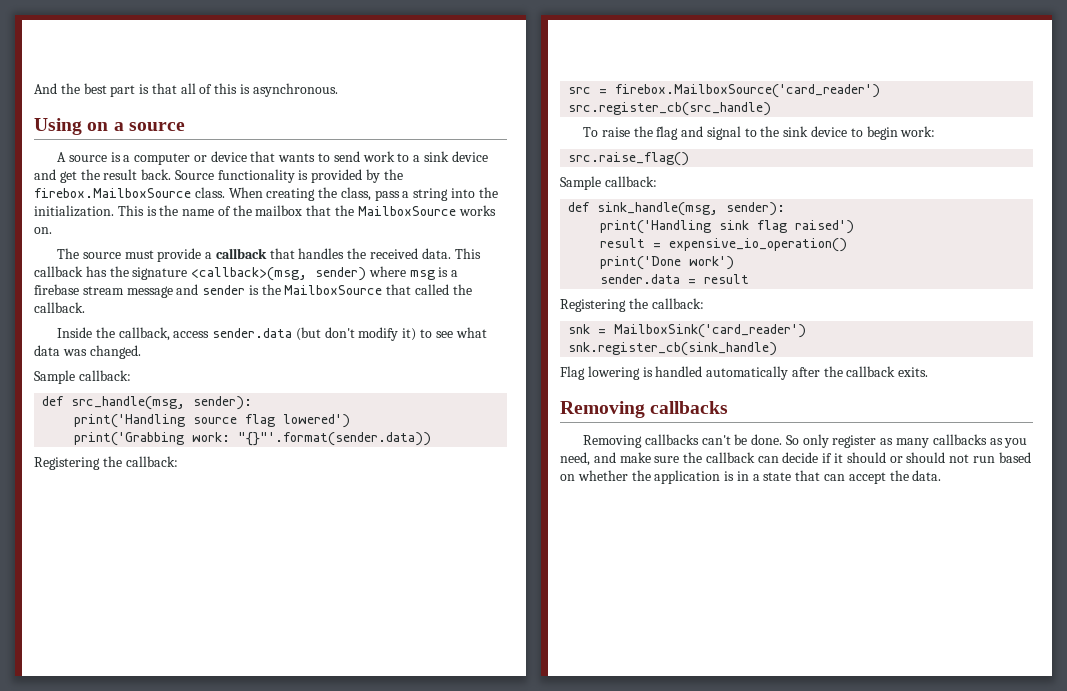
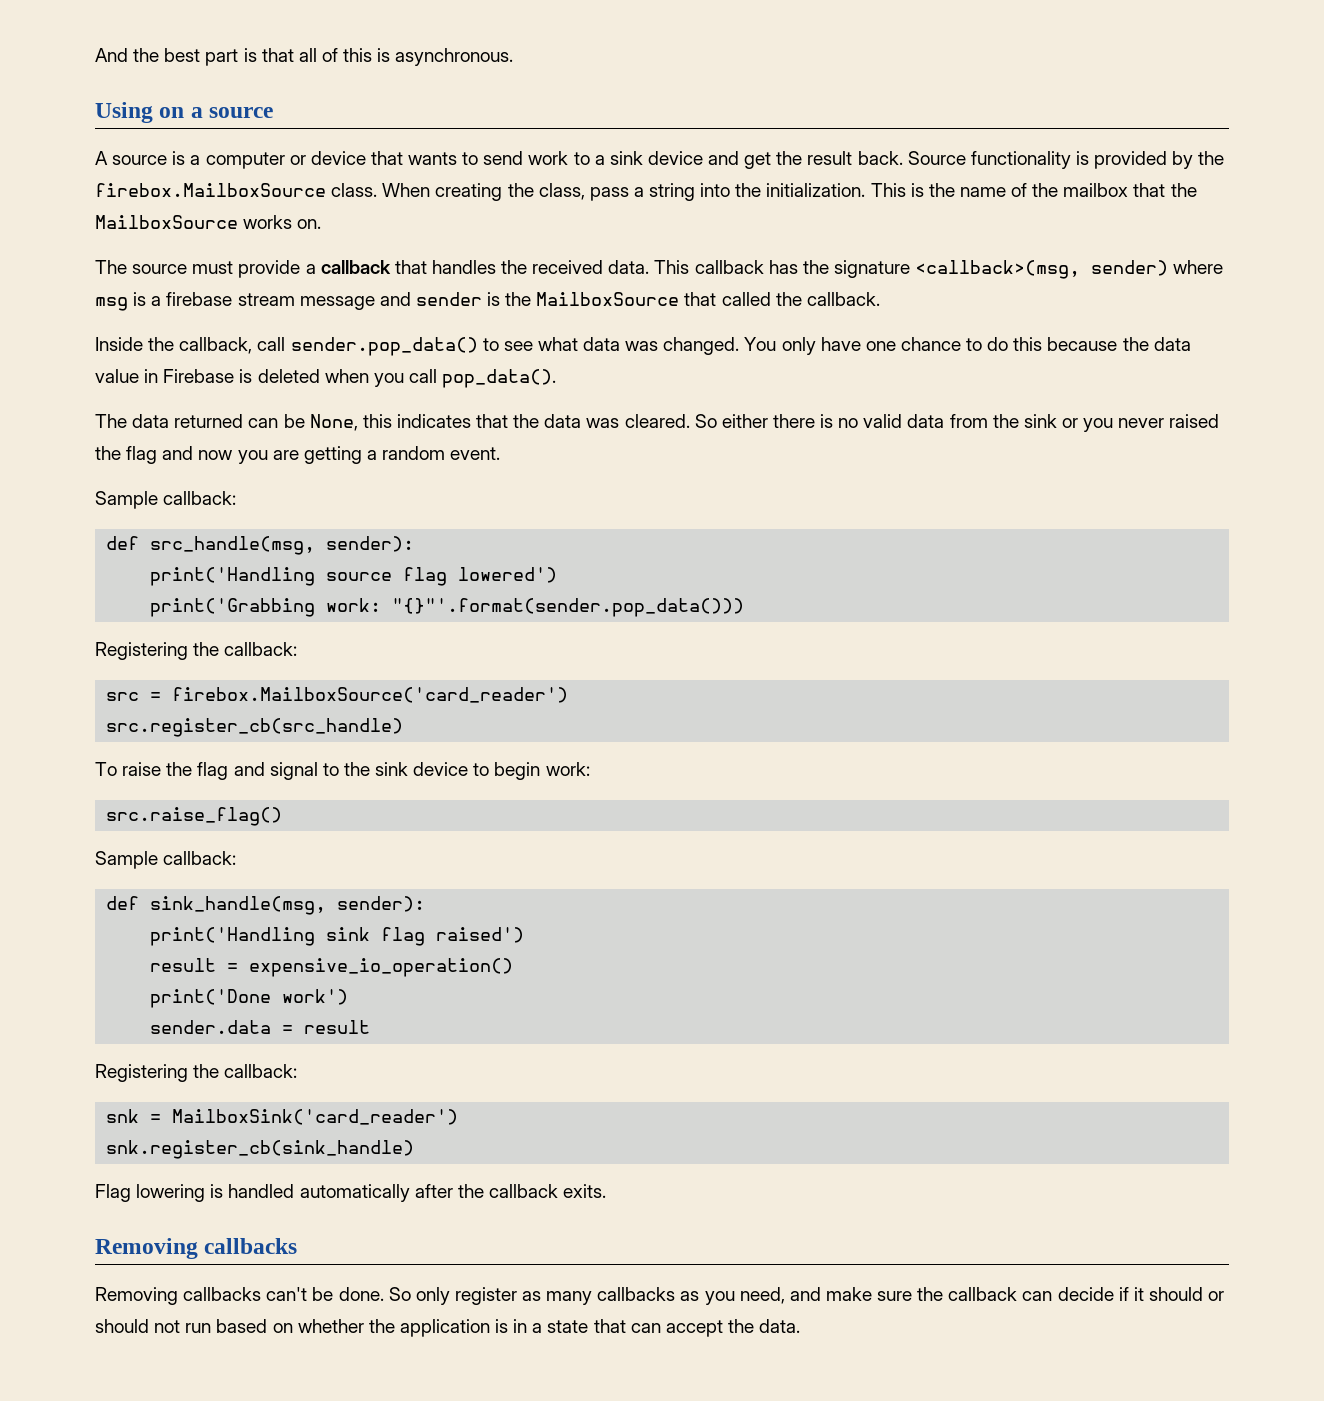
[173,327,417,341] access sender.data (but don't modify it) -> [257,337,478,356] call sender.pop_data()
(141, 352) none -> [744,337,1191,355] [95,369,557,388] [95,414,1220,432] [95,446,501,464] You only have one chance to do this because the data value in Firebase is deleted when you call pop_data(). // The data returned can be None, this indicates that the data was cleared. So either there is no valid data from the sink or you never raised the flag and now you are getting a random event.
[238,432,432,446] "{}"'.format(sender.data)) -> [392,598,745,617] "{}"'.format(sender.pop_data()))

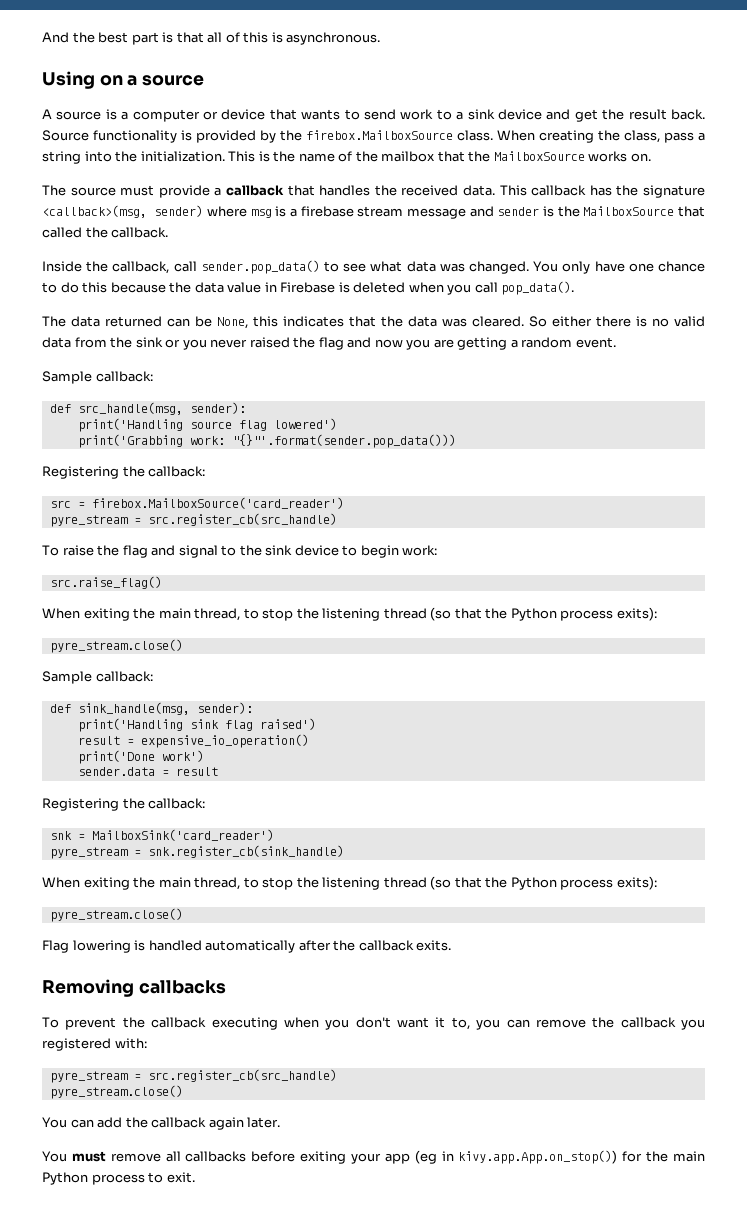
(569, 695) none -> [49,515,141,527] pyre_stream =
(283, 816) none -> [42,607,657,621] [49,639,183,653] // When exiting the main thread, to stop the listening thread (so that the Python process exits): // pyre_stream.close()
(459, 1117) none -> [49,847,141,859] pyre_stream =
(415, 1149) none -> [42,876,657,890] [49,908,183,922] // When exiting the main thread, to stop the listening thread (so that the Python process exits): // pyre_stream.close()
[95,1287,1225,1305] [95,1319,801,1337] Removing callbacks can't be done. So only register as many callbacks as you need, and make sure the callback can decide if it should or should not run based on whether the application is in a state that can accept the data. -> [42,1017,705,1030] [42,1038,147,1051] [49,1069,337,1083] [49,1085,183,1099] [42,1117,281,1130] [42,1150,705,1164] [42,1172,195,1185] To prevent the callback executing when you don't want it to, you can remove the callback you registered with: // pyre_stream = src.register_cb(src_handle) // pyre_stream.close() // You can add the callback again later. // You must remove all callbacks before exiting your app (eg in kivy.app.App.on_stop()) for the main Python process to exit.

